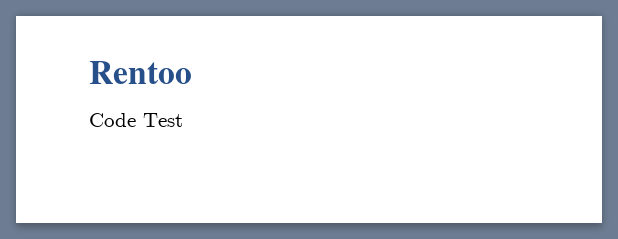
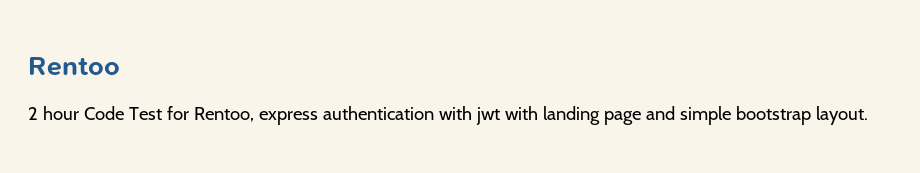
[89,113,183,127] Code Test -> [28,106,868,125] 2 hour Code Test for Rentoo, express authentication with jwt with landing page and simple bootstrap layout.

